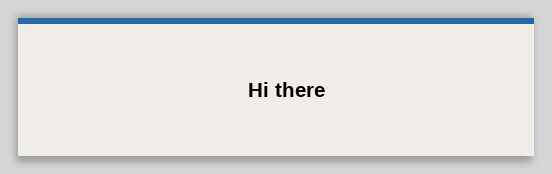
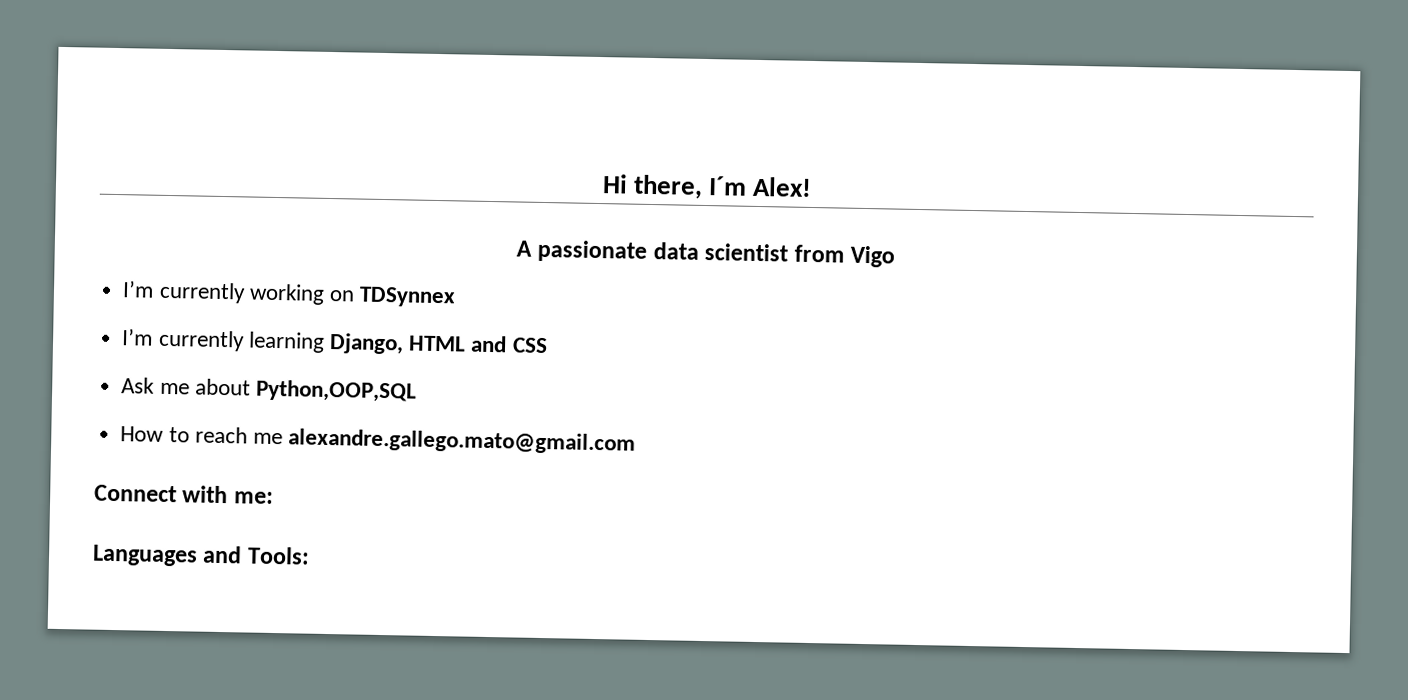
[275,82,325,97] there -> [632,174,813,199] [515,239,896,268] [122,280,457,308] [121,328,548,355] [121,377,417,403] [120,426,637,455] [94,484,274,504] [92,544,310,567] there, I´m Alex! // A passionate data scientist from Vigo // I’m currently working on TDSynnex // I’m currently learning Django, HTML and CSS // Ask me about Python,OOP,SQL // How to reach me alexandre.gallego.mato@gmail.com // Connect with me: // Languages and Tools:

